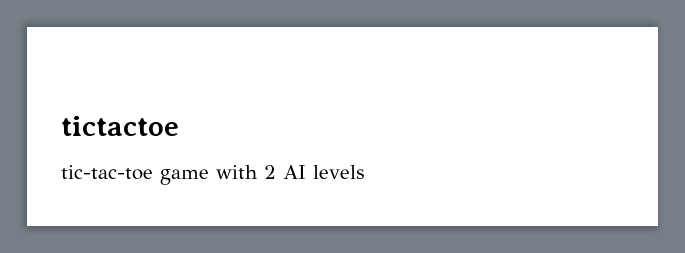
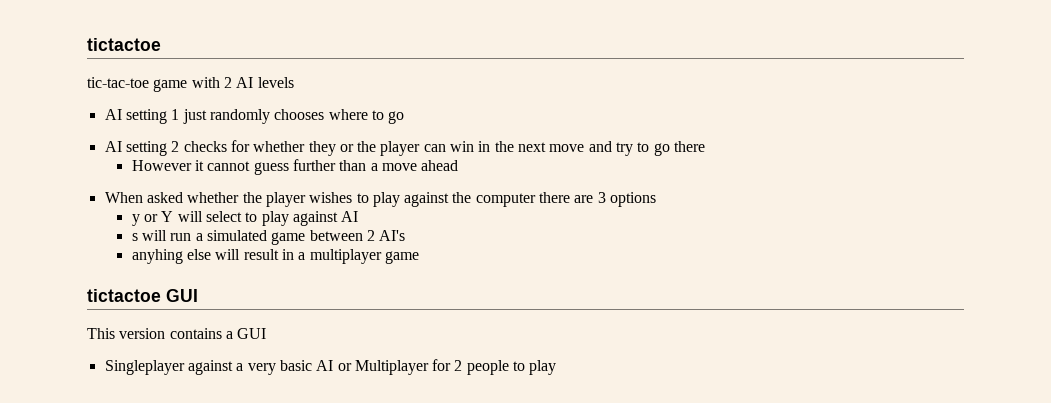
(364, 172) none -> [104,109,405,124] [104,140,706,156] [131,159,459,175] [104,192,657,207] [131,211,359,226] [131,230,406,245] [131,249,420,264] [87,289,198,302] [87,328,267,339] [104,359,557,375] // AI setting 1 just randomly chooses where to go // AI setting 2 checks for whether they or the player can win in the next move and try to go there // However it cannot guess further than a move ahead // When asked whether the player wishes to play against the computer there are 3 options // y or Y will select to play against AI // s will run a simulated game between 2 AI's // anyhing else will result in a multiplayer game // tictactoe GUI // This version contains a GUI // Singleplayer against a very basic AI or Multiplayer for 2 people to play

